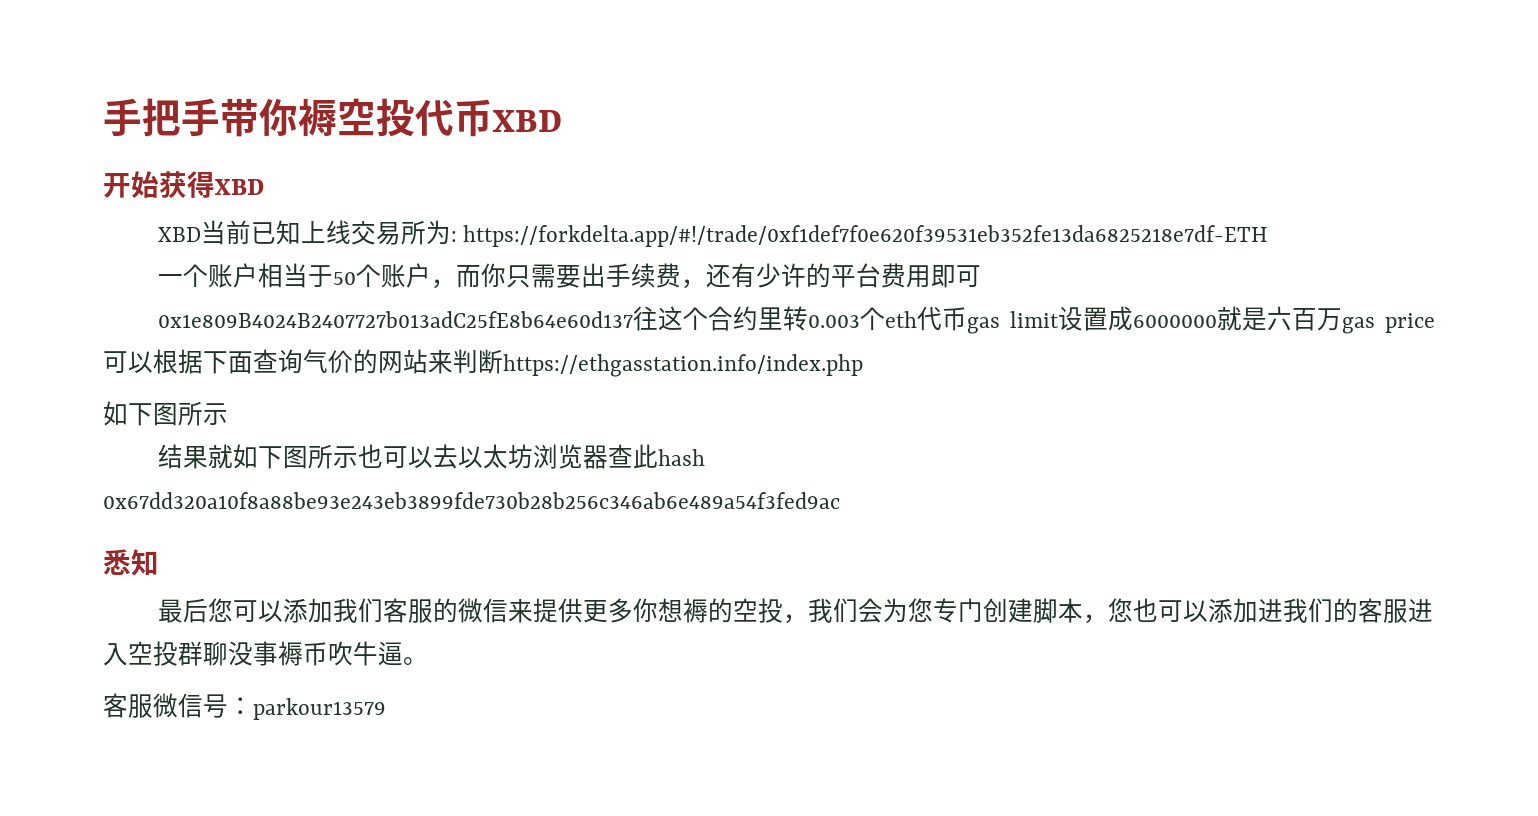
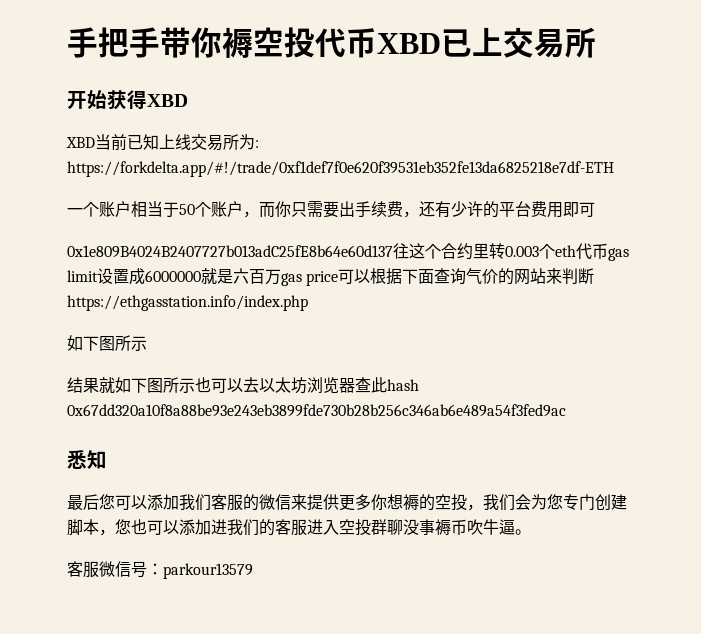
(562, 121) none -> [441,27,596,58] 已上交易所

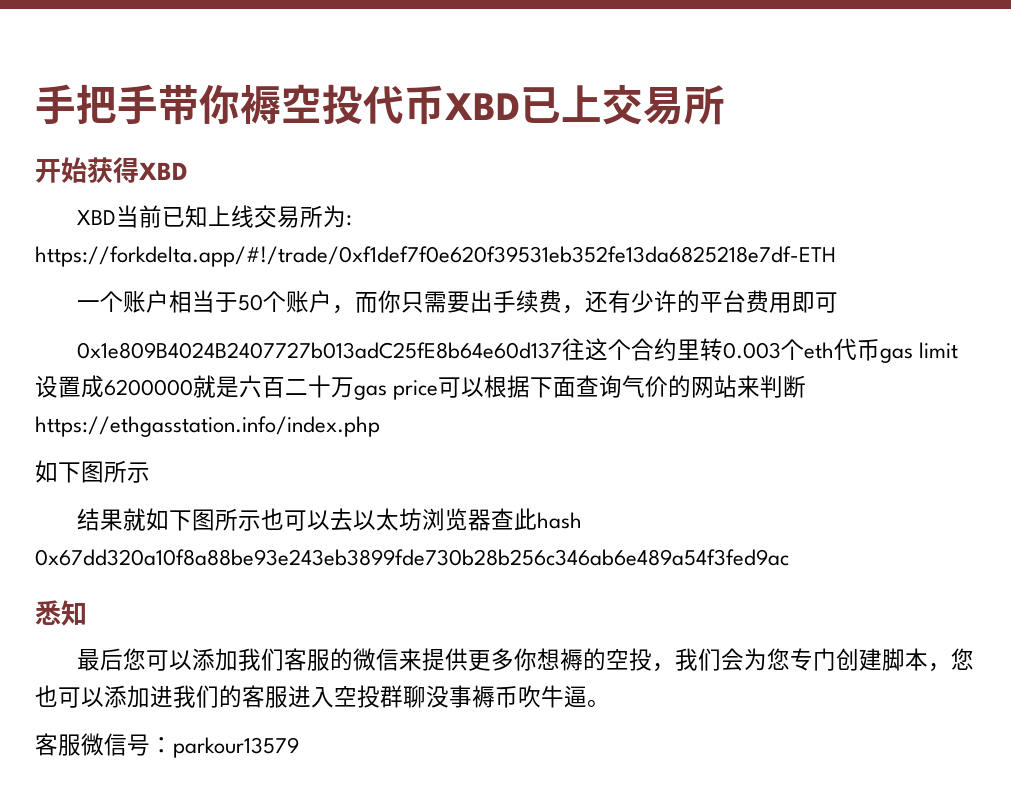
[145,270,201,282] 6000000 -> [104,379,193,396] 6200000
(265, 276) none -> [285,375,331,398] 二十

